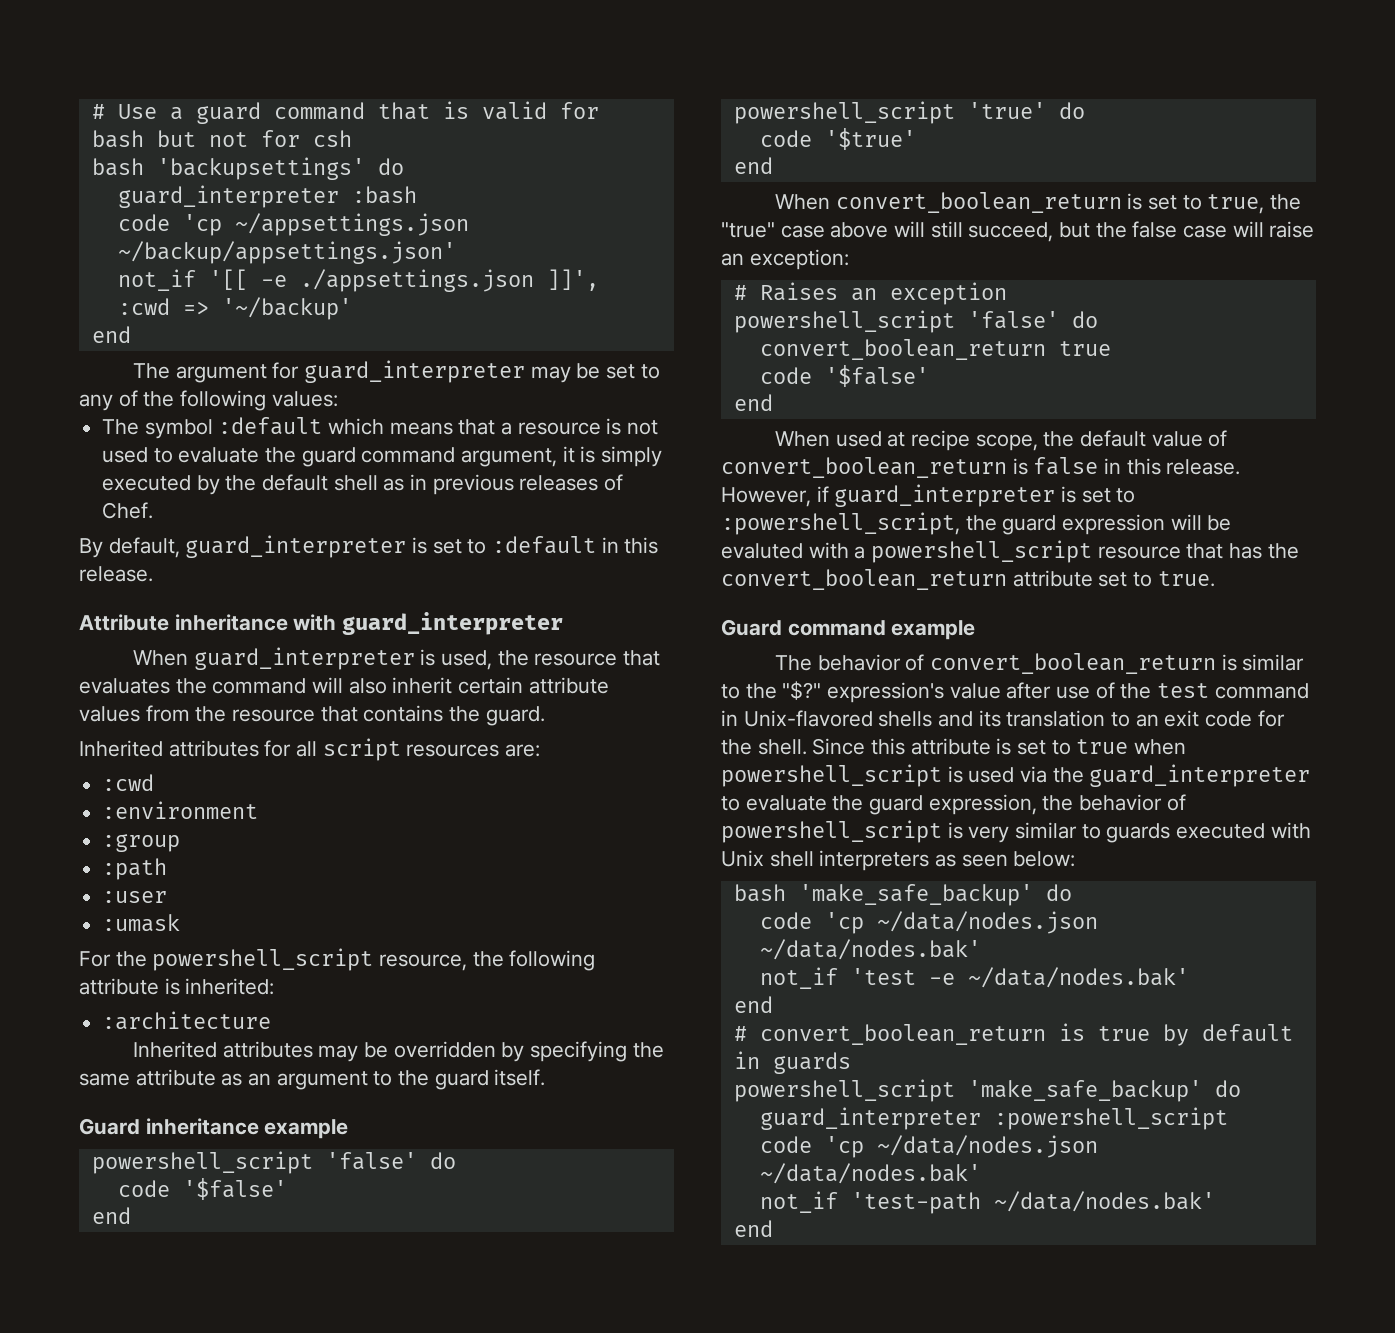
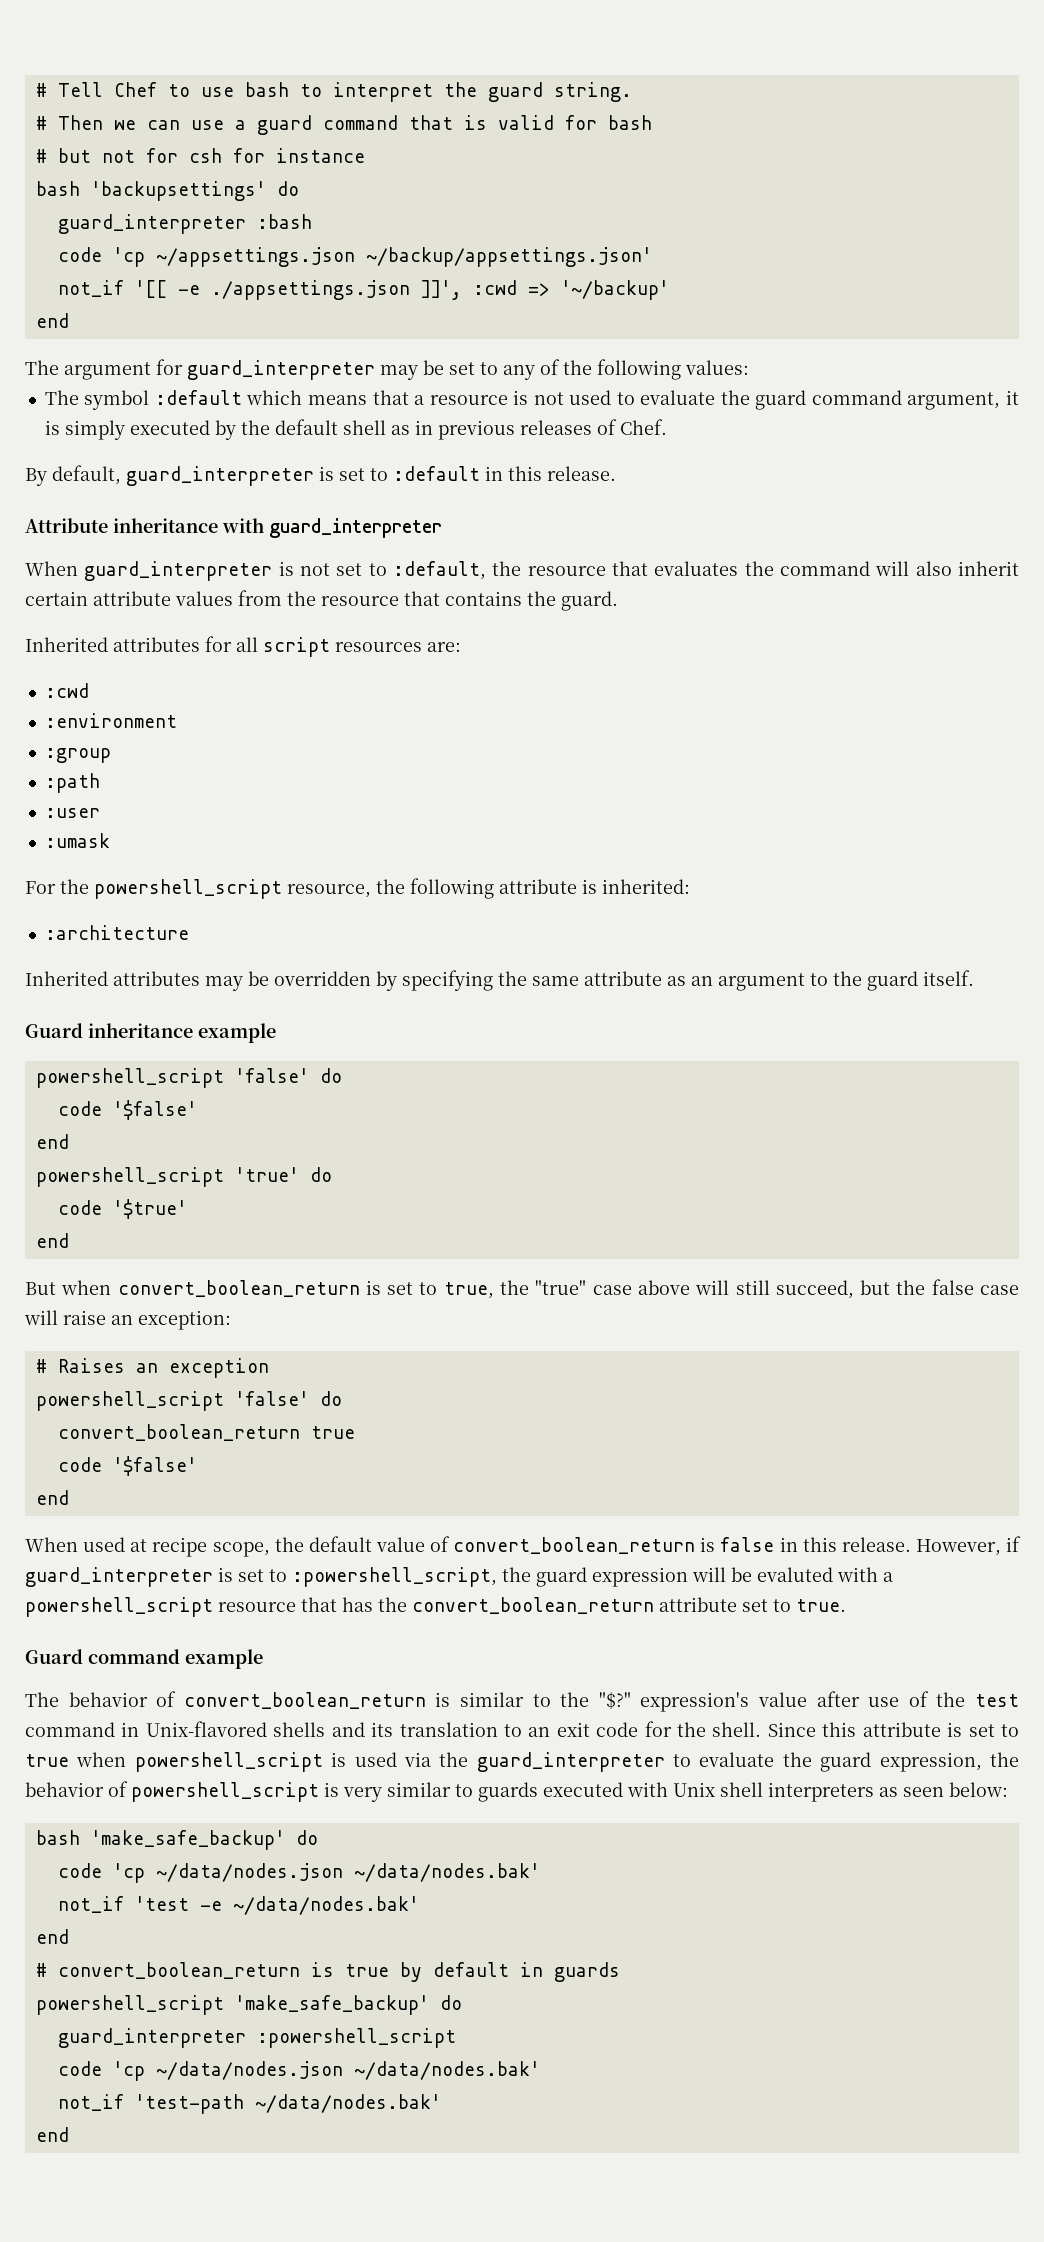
[91,104,157,119] # Use -> [35,82,632,102] [35,115,224,130] # Tell Chef to use bash to interpret the guard string. // # Then we can use
(144, 139) none -> [35,149,47,163] // #
(352, 138) none -> [232,148,365,163] for instance
[441,650,493,670] used, -> [300,561,486,580] not set to :default,
[775,194,831,210] When -> [25,1280,112,1295] But when

